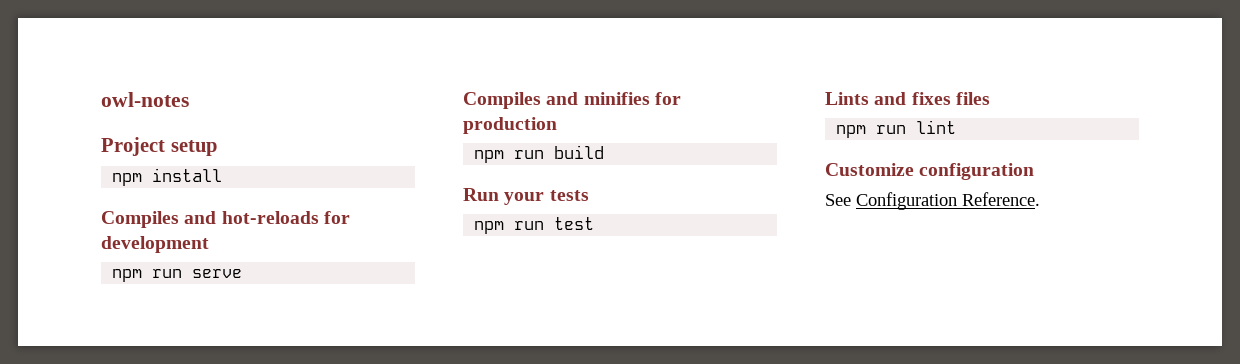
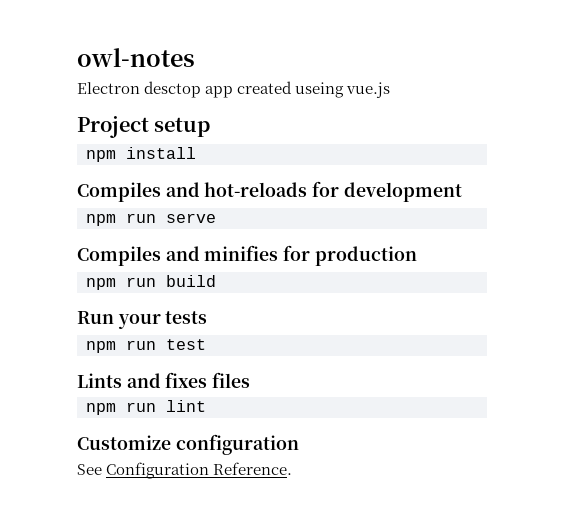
(189, 99) none -> [77,81,391,98] // Electron desctop app created useing vue.js

